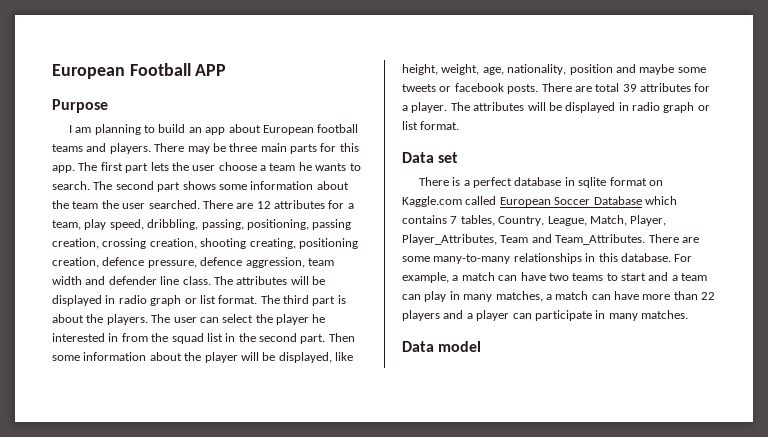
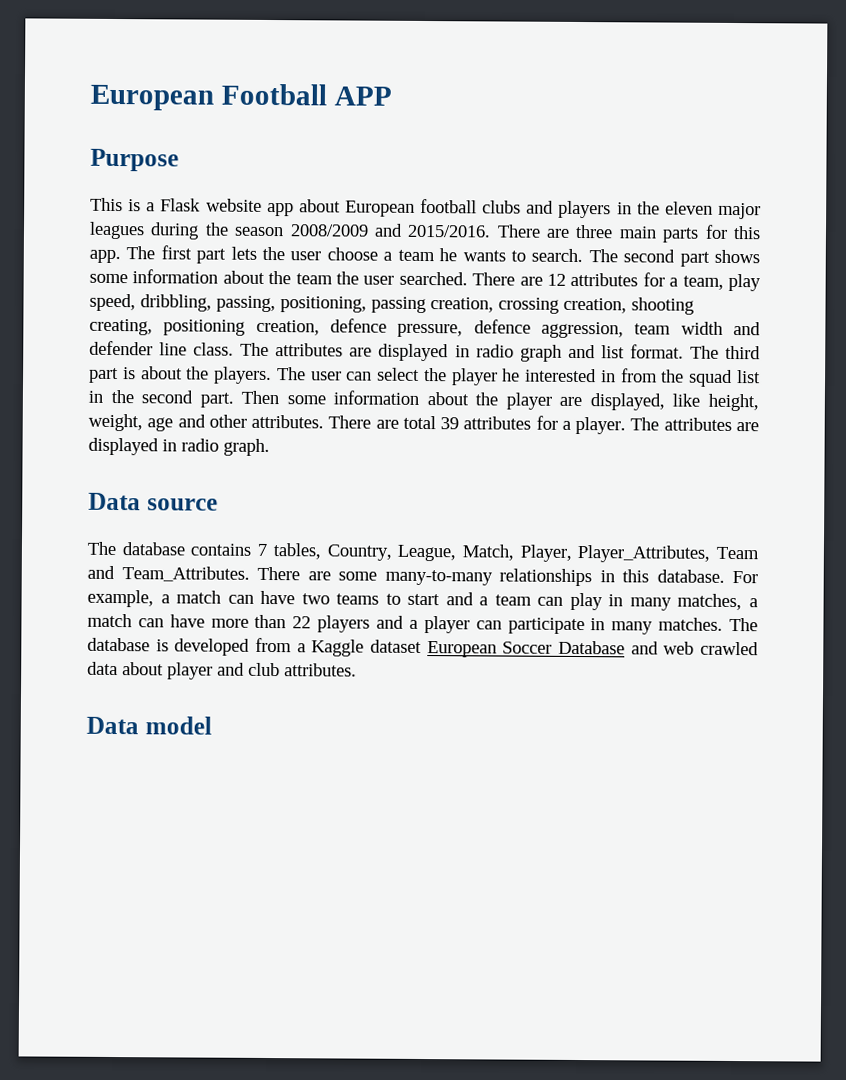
[68,124,359,135] [52,143,226,154] I am planning to build an app about European football teams and players. There may be -> [90,197,761,220] [89,221,571,240] This is a Flask website app about European football clubs and players in the eleven major leagues during the season 2008/2009 and 2015/2016. There are
[290,276,325,285] [52,295,197,306] will be displayed in radio graph or -> [349,343,596,362] are displayed in radio graph and
[240,352,276,361] will be -> [559,396,583,407] are
[482,64,706,75] [402,83,539,94] age, nationality, position and maybe some tweets or facebook posts. -> [147,414,325,432] age and other attributes.
[527,102,710,113] [402,121,460,130] [402,152,459,163] [418,177,663,188] [402,196,677,207] will be displayed in radio graph or list format. // Data set // There is a perfect database in sqlite format on Kaggle.com called European Soccer Database which -> [735,422,759,432] [88,437,270,457] [88,492,218,511] [87,541,185,556] are displayed in radio graph. // Data source // The database
(688, 314) none -> [729,617,759,632] [87,637,759,658] [87,661,357,680] The database is developed from a Kaggle dataset European Soccer Database and web crawled data about player and club attributes.

